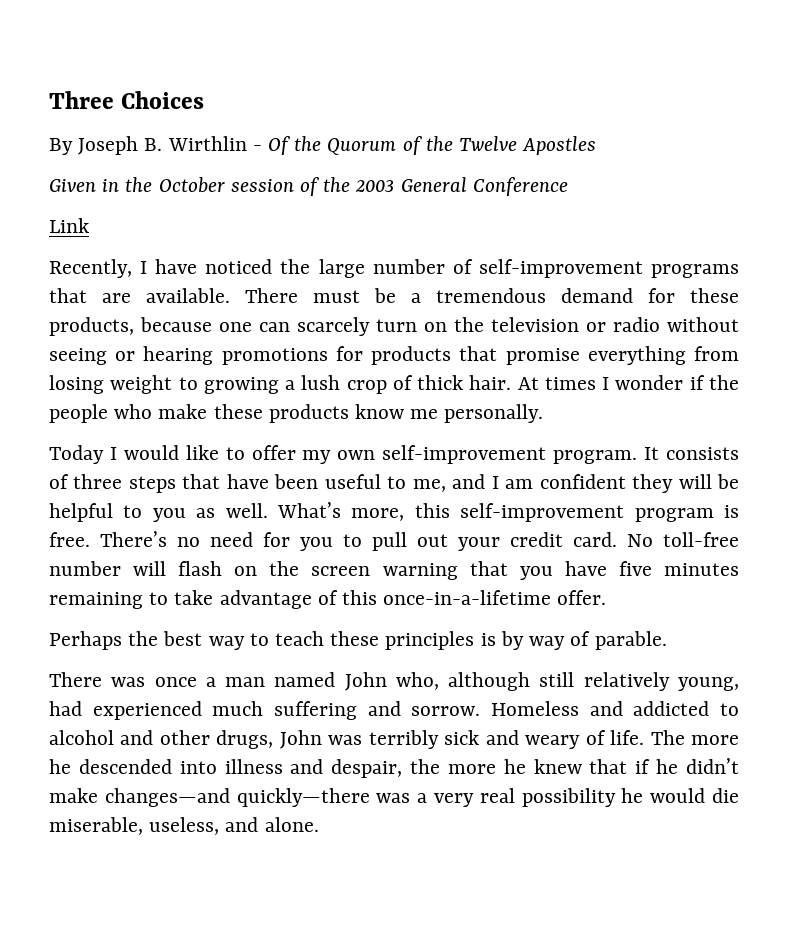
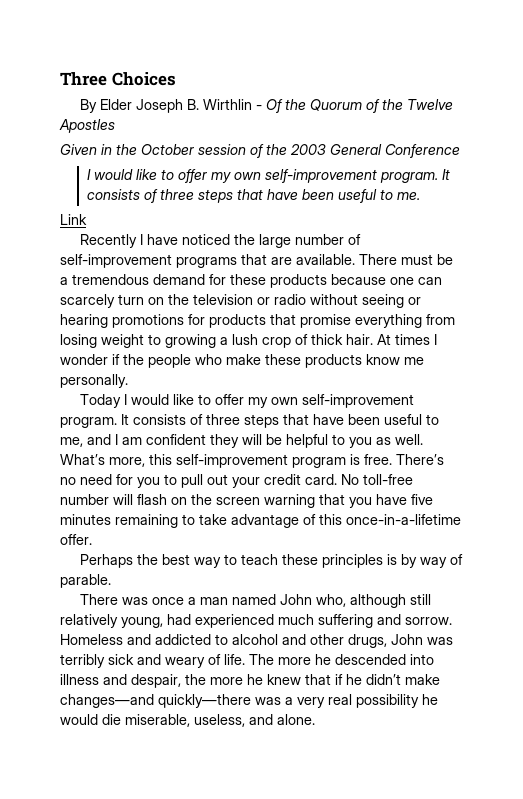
(73, 146) none -> [100,99,133,110] Elder
(568, 186) none -> [87,169,451,183] [87,189,421,203] // I would like to offer my own self-improvement program. It consists of three steps that have been useful to me.
[49,259,132,278] Recently, -> [80,234,138,248] Recently
[49,317,134,336] products, -> [270,274,327,288] products

